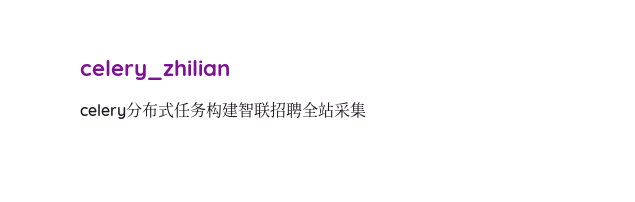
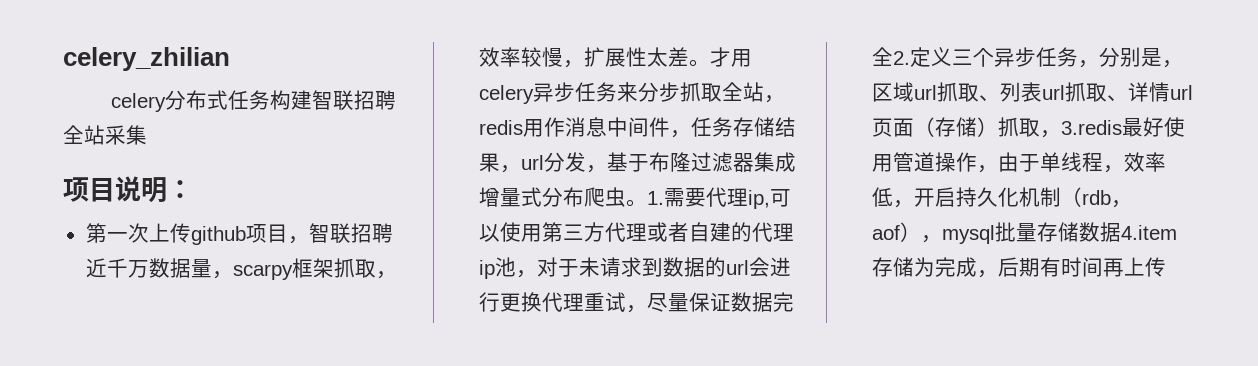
(366, 110) none -> [63,176,193,203] [85,223,393,245] [85,258,397,280] [478,47,752,68] [478,82,785,104] [478,117,796,138] [478,152,796,173] [478,187,791,209] [478,222,794,242] [478,257,791,279] [478,292,794,313] [871,47,1183,68] [871,82,1193,102] [871,117,1185,138] [871,152,1166,173] [871,187,1132,208] [871,222,1177,244] [871,257,1166,278] // 项目说明： // 第一次上传github项目，智联招聘近千万数据量，scarpy框架抓取，效率较慢，扩展性太差。才用celery异步任务来分步抓取全站，redis用作消息中间件，任务存储结果，url分发，基于布隆过滤器集成增量式分布爬虫。1.需要代理ip,可以使用第三方代理或者自建的代理ip池，对于未请求到数据的url会进行更换代理重试，尽量保证数据完全2.定义三个异步任务，分别是，区域url抓取、列表url抓取、详情url页面（存储）抓取，3.redis最好使用管道操作，由于单线程，效率低，开启持久化机制（rdb，aof），mysql批量存储数据4.item存储为完成，后期有时间再上传

